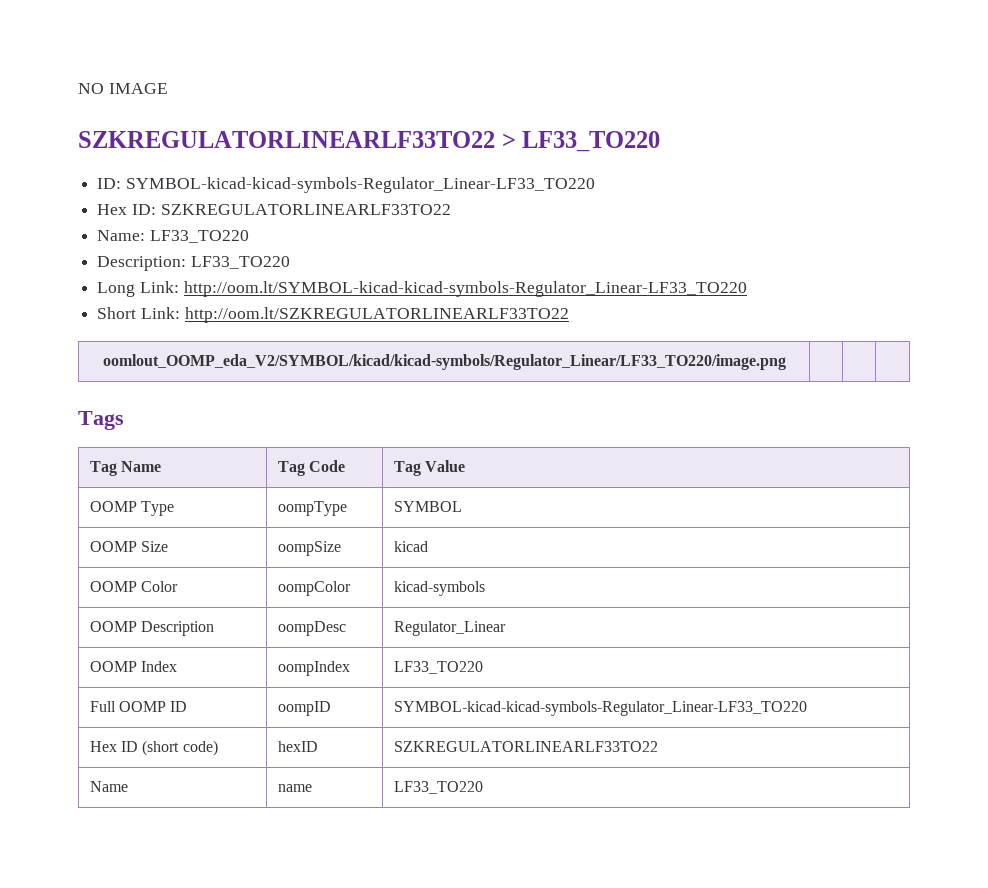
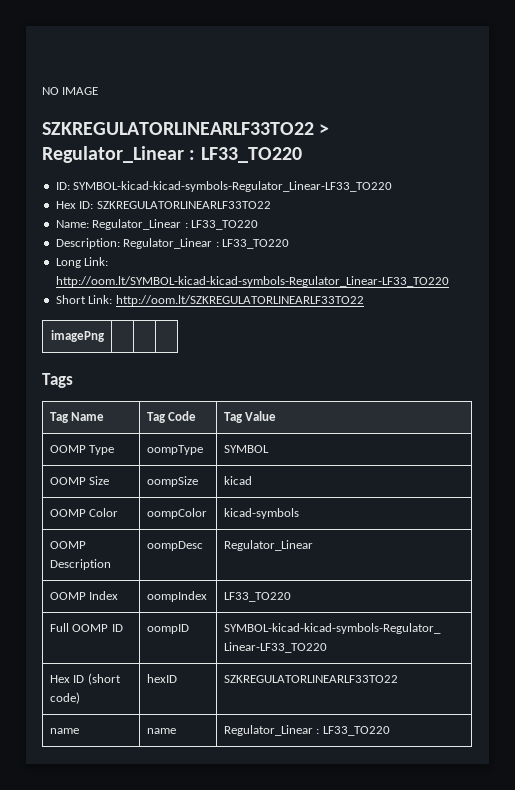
(516, 140) none -> [42,146,196,163] Regulator_Linear :
(146, 235) none -> [92,219,188,230] Regulator_Linear :
(187, 263) none -> [123,238,219,249] Regulator_Linear :
[102,354,786,370] oomlout_OOMP_eda_V2/SYMBOL/kicad/kicad-symbols/Regulator_Linear/LF33_TO220/image.png -> [50,330,105,342] imagePng
[89,781,128,792] [277,784,312,792] Name | name | -> [49,728,79,734] [146,728,176,734] [223,725,320,736] name | name | Regulator_Linear :

